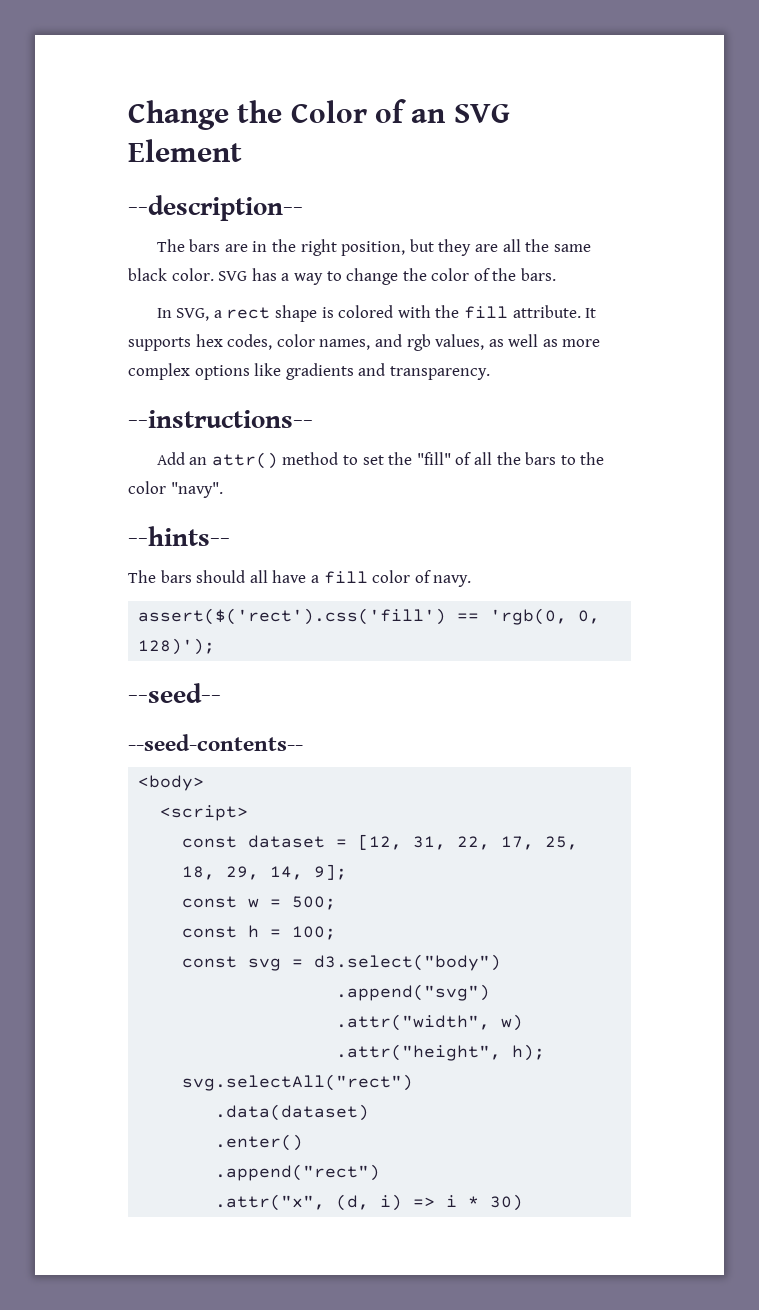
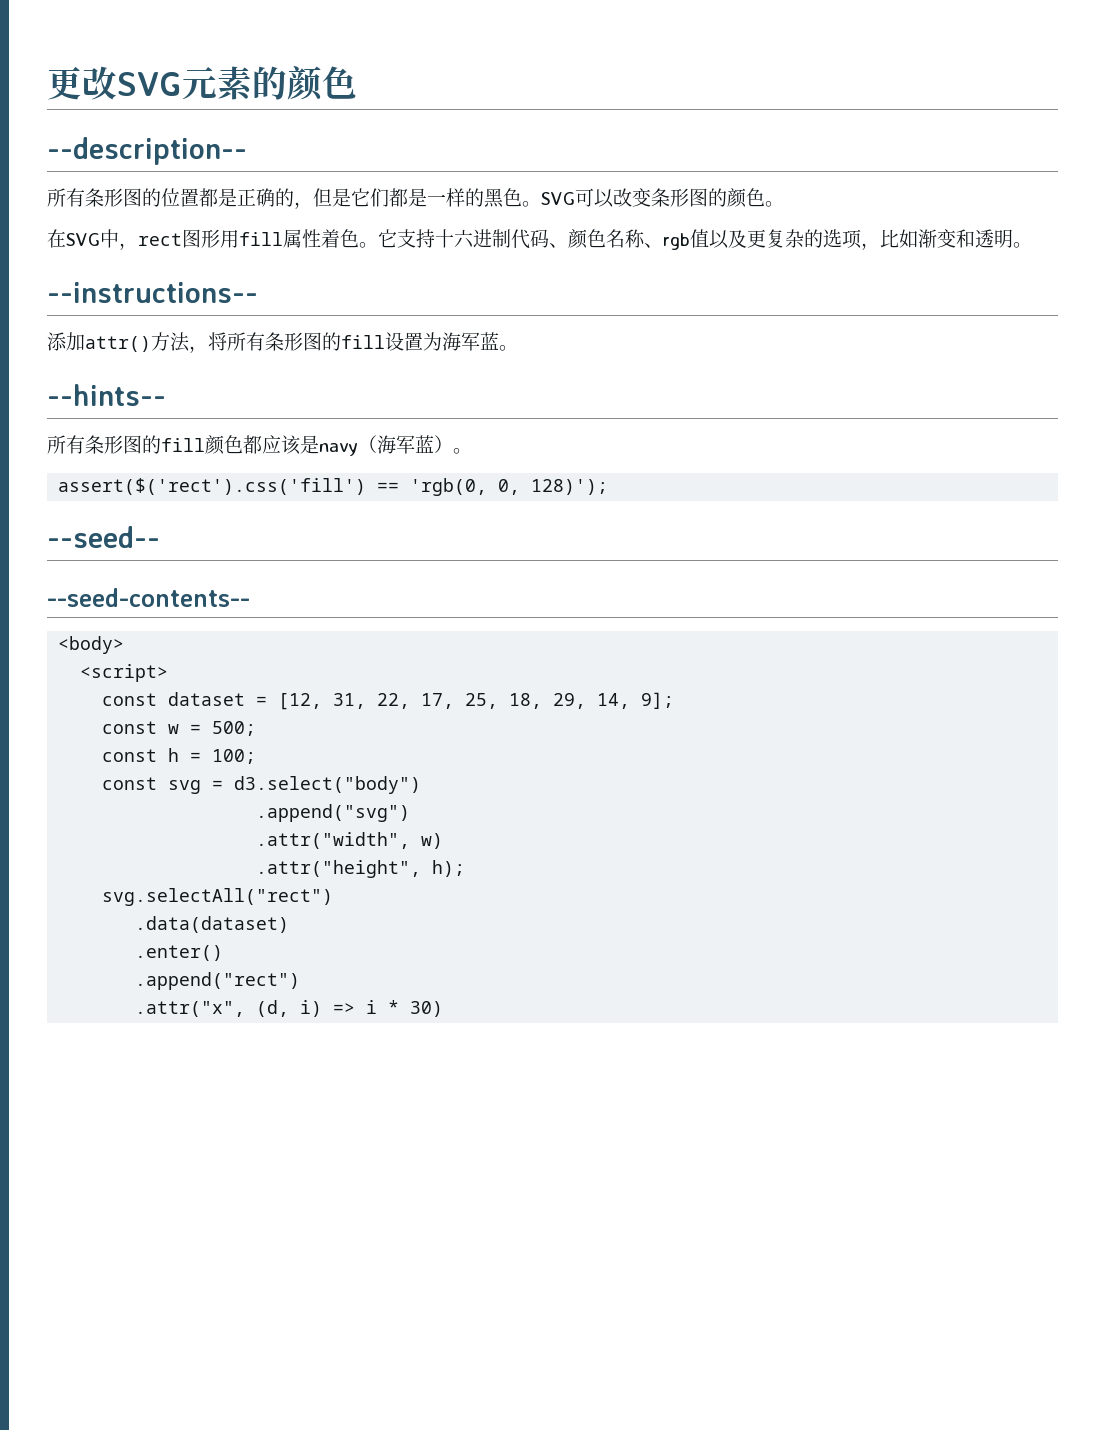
[128,99,510,130] [128,139,242,162] [128,195,303,221] [156,239,591,256] [128,268,557,285] [156,305,597,322] [128,334,601,351] [128,363,490,380] [128,410,313,428] [156,452,605,469] [128,481,223,498] [128,526,230,546] [128,570,472,587] Change the Color of an SVG Element // --description-- // The bars are in the right position, but they are all the same black color. SVG has a way to change the color of the bars. // In SVG, a rect shape is colored with the fill attribute. It supports hex codes, color names, and rgb values, as well as more complex options like gradients and transparency. // --instructions-- // Add an attr() method to set the "fill" of all the bars to the color "navy". // --hints-- // The bars should all have a fill color of navy. -> [47,66,357,101] [47,137,247,165] [47,188,784,209] [47,229,1032,250] [47,282,258,303] [47,332,518,353] [47,384,166,406] [47,435,472,456] 更改SVG元素的颜色 // --description-- // 所有条形图的位置都是正确的，但是它们都是一样的黑色。SVG可以改变条形图的颜色。 // 在SVG中，rect图形用fill属性着色。它支持十六进制代码、颜色名称、rgb值以及更复杂的选项，比如渐变和透明。 // --instructions-- // 添加attr()方法，将所有条形图的fill设置为海军蓝。 // --hints-- // 所有条形图的fill颜色都应该是navy（海军蓝）。

